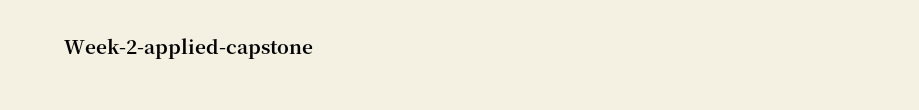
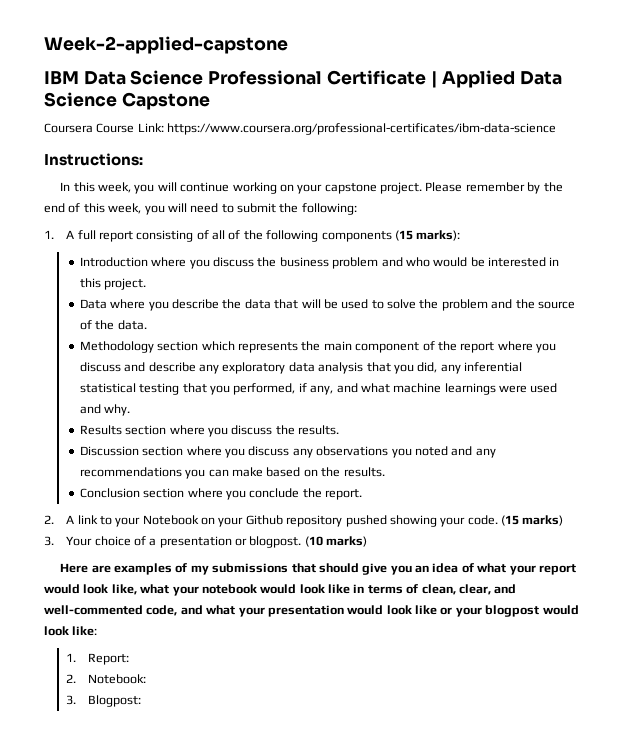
(313, 48) none -> [44,70,563,88] [44,92,210,110] [44,123,557,135] [44,153,143,166] [60,182,563,194] [44,203,357,215] [44,230,461,242] [79,257,560,269] [79,278,147,290] [79,299,575,311] [79,320,147,330] [79,341,556,353] [79,362,522,374] [79,383,558,395] [79,404,131,416] [79,425,340,437] [79,446,496,458] [79,467,385,479] [79,488,363,500] [44,515,564,527] [44,536,368,548] [60,563,576,575] [44,584,517,596] [44,605,579,617] [44,626,98,636] [66,653,130,665] [66,674,147,684] [66,695,142,707] // IBM Data Science Professional Certificate | Applied Data Science Capstone // Coursera Course Link: https://www.coursera.org/professional-certificates/ibm-data-science // Instructions: // In this week, you will continue working on your capstone project. Please remember by the end of this week, you will need to submit the following: // 1. A full report consisting of all of the following components (15 marks): // Introduction where you discuss the business problem and who would be interested in this project. // Data where you describe the data that will be used to solve the problem and the source of the data. // Methodology section which represents the main component of the report where you discuss and describe any exploratory data analysis that you did, any inferential statistical testing that you performed, if any, and what machine learnings were used and why. // Results section where you discuss the results. // Discussion section where you discuss any observations you noted and any recommendations you can make based on the results. // Conclusion section where you conclude the report. // 2. A link to your Notebook on your Github repository pushed showing your code. (15 marks) // 3. Your choice of a presentation or blogpost. (10 marks) // Here are examples of my submissions that should give you an idea of what your report would look like, what your notebook would look like in terms of clean, clear, and well-commented code, and what your presentation would look like or your blogpost would look like: // 1. Report: // 2. Notebook: // 3. Blogpost:

